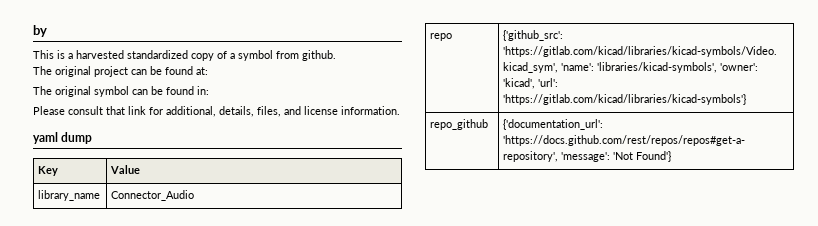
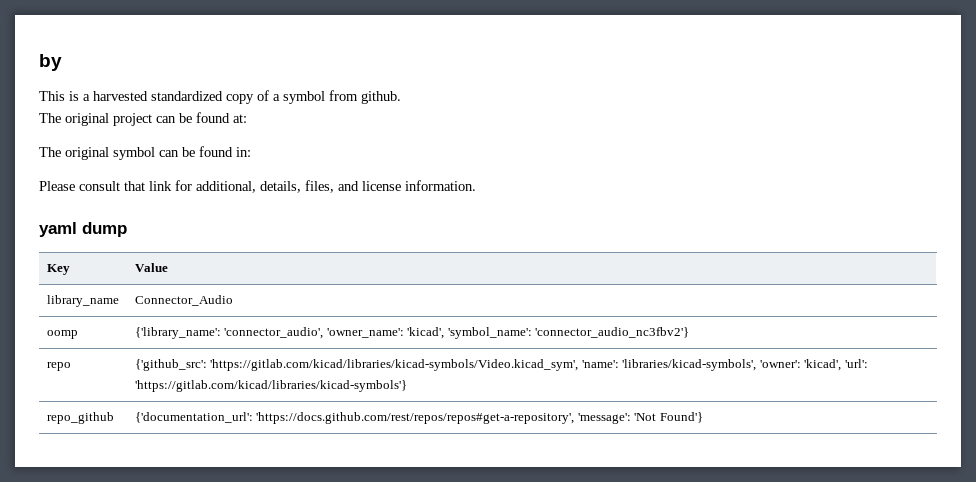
(195, 195) none -> [46,330,78,339] [134,327,690,339] // oomp | {'library_name': 'connector_audio', 'owner_name': 'kicad', 'symbol_name': 'connector_audio_nc3fbv2'}

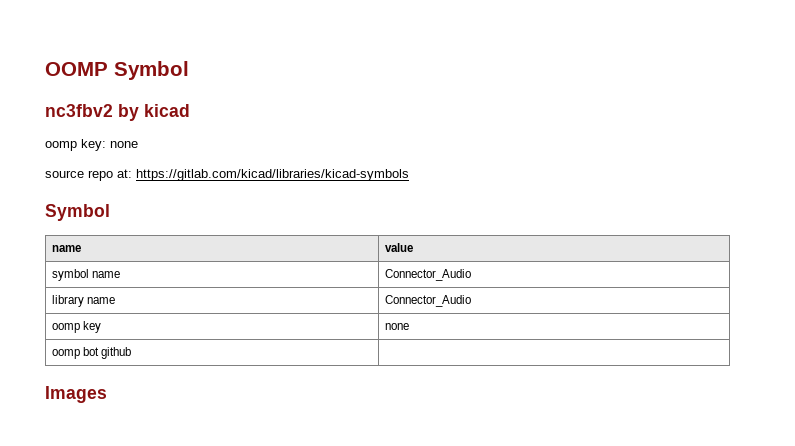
[39,54,62,71] [39,90,401,104] [39,112,247,126] [39,146,251,160] [39,180,476,193] [39,222,127,237] [46,264,70,275] [134,263,168,272] [46,295,119,307] [134,295,233,306] [46,330,78,339] [134,327,690,339] [46,362,71,371] [134,359,868,371] [134,380,407,392] [46,412,114,424] [134,412,703,424] by // This is a harvested standardized copy of a symbol from github. // The original project can be found at: // The original symbol can be found in: // Please consult that link for additional, details, files, and license information. // yaml dump // Key | Value // library_name | Connector_Audio // oomp | {'library_name': 'connector_audio', 'owner_name': 'kicad', 'symbol_name': 'connector_audio_nc3fbv2'} // repo | {'github_src': 'https://gitlab.com/kicad/libraries/kicad-symbols/Video.kicad_sym', 'name': 'libraries/kicad-symbols', 'owner': 'kicad', 'url': 'https://gitlab.com/kicad/libraries/kicad-symbols'} // repo_github | {'documentation_url': 'https://docs.github.com/rest/repos/repos#get-a-repository', 'message': 'Not Found'} -> [45,61,189,80] [45,104,190,121] [45,139,138,151] [45,169,409,181] [45,204,110,221] [51,245,81,252] [384,243,413,252] [51,269,120,281] [384,269,471,281] [51,295,115,307] [384,295,471,307] [51,321,101,333] [384,323,409,330] [51,347,132,359] [45,386,107,403] OOMP Symbol // nc3fbv2 by kicad // oomp key: none // source repo at: https://gitlab.com/kicad/libraries/kicad-symbols // Symbol // name | value // symbol name | Connector_Audio // library name | Connector_Audio // oomp key | none // oomp bot github | // Images

